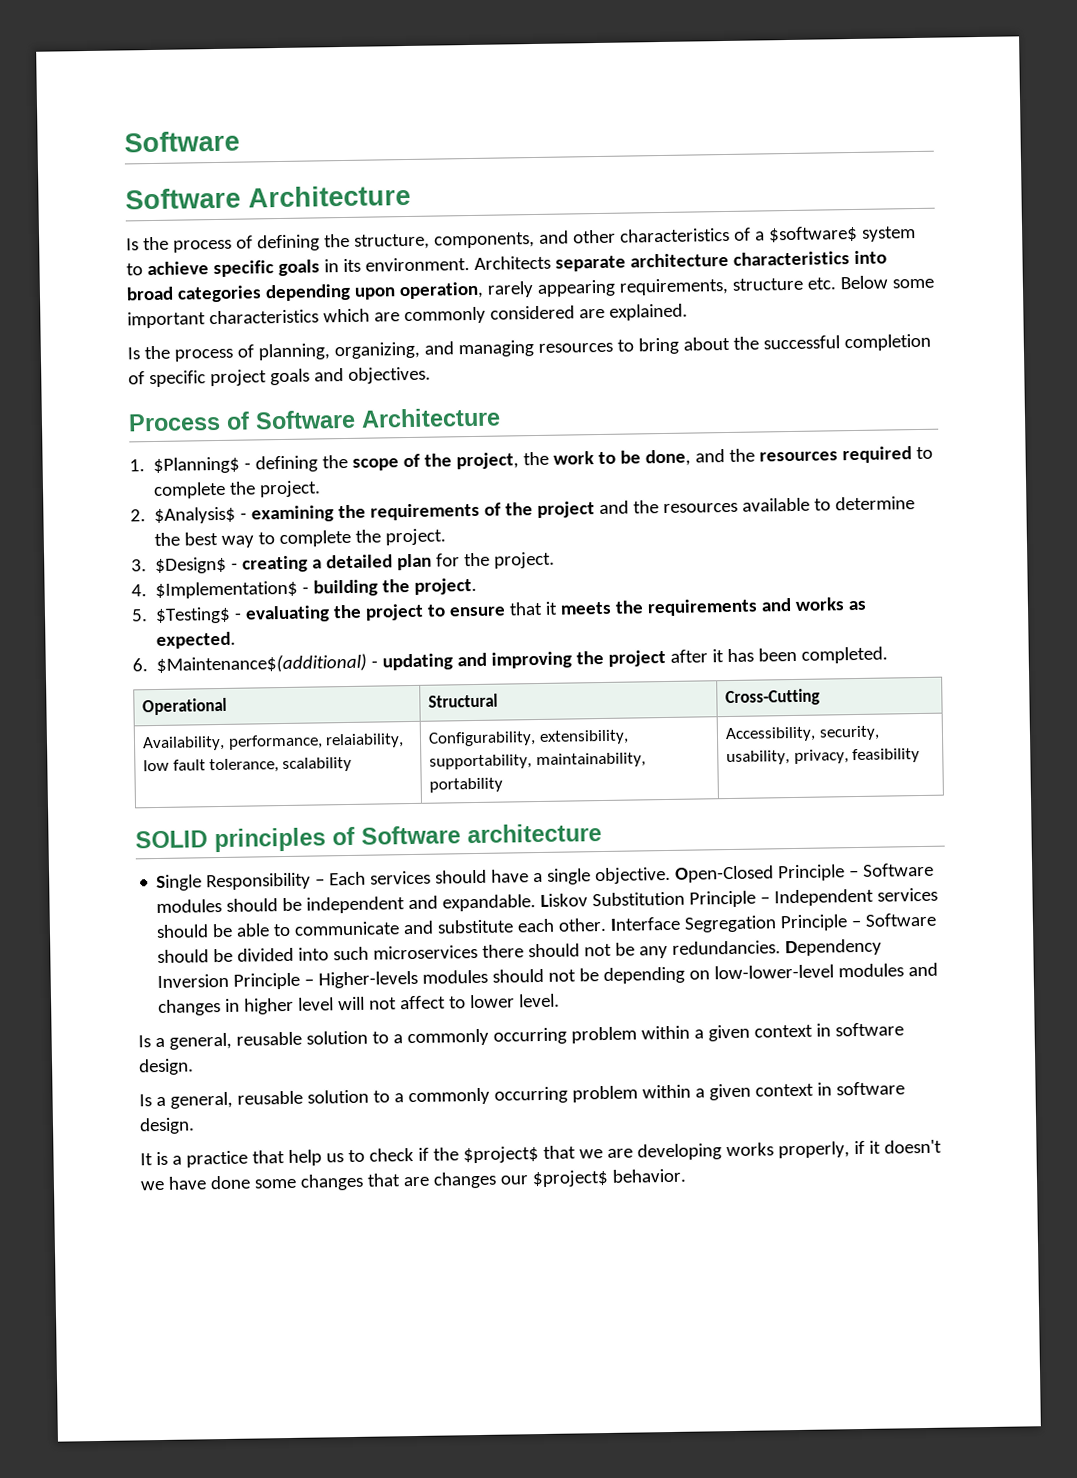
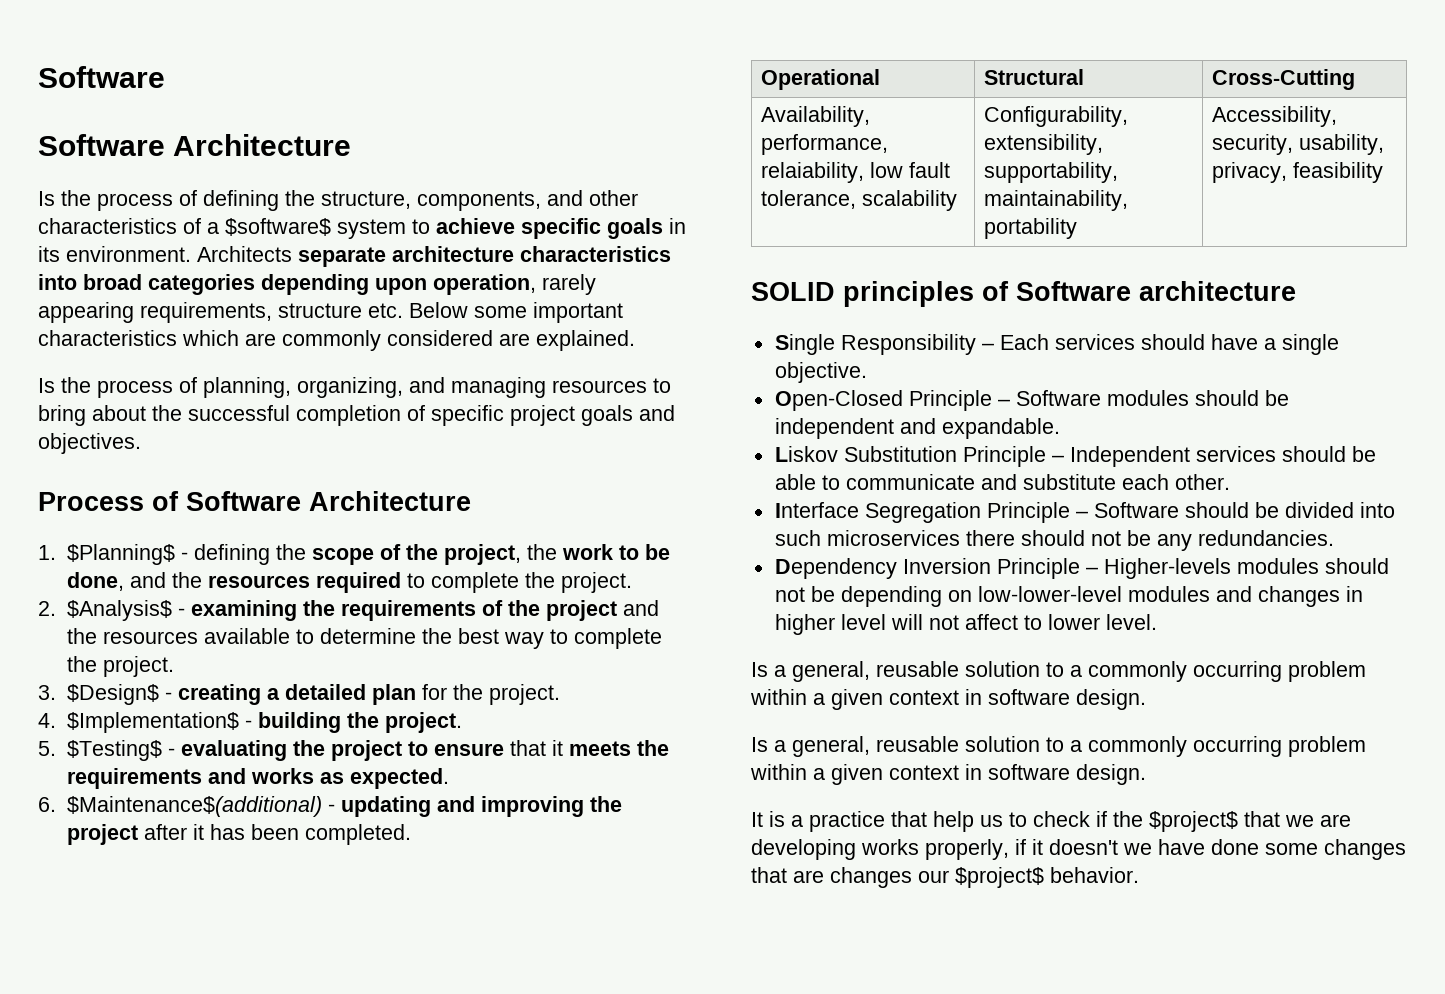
(672, 875) none -> (867, 372) //
(537, 903) none -> (1060, 428) //
(608, 924) none -> (1230, 482) //
(782, 947) none -> (1334, 538) //

